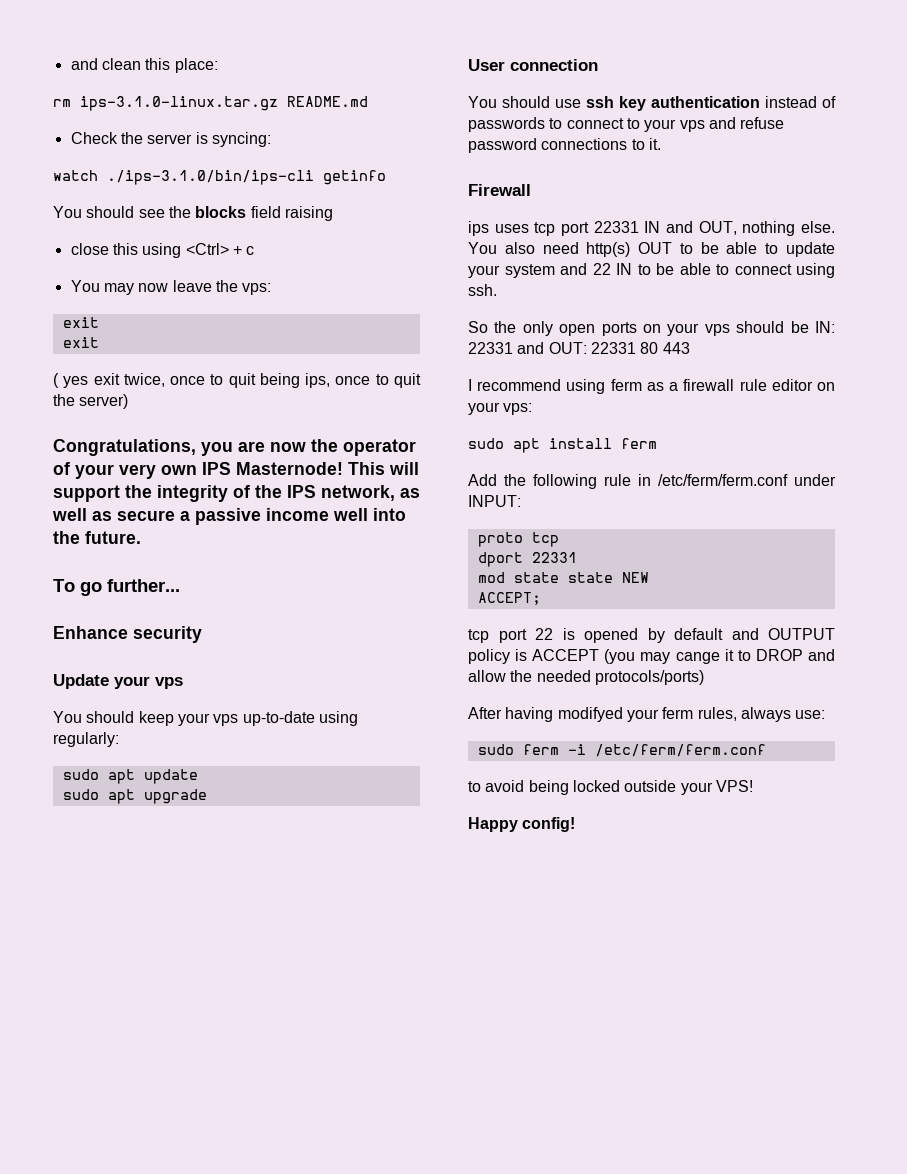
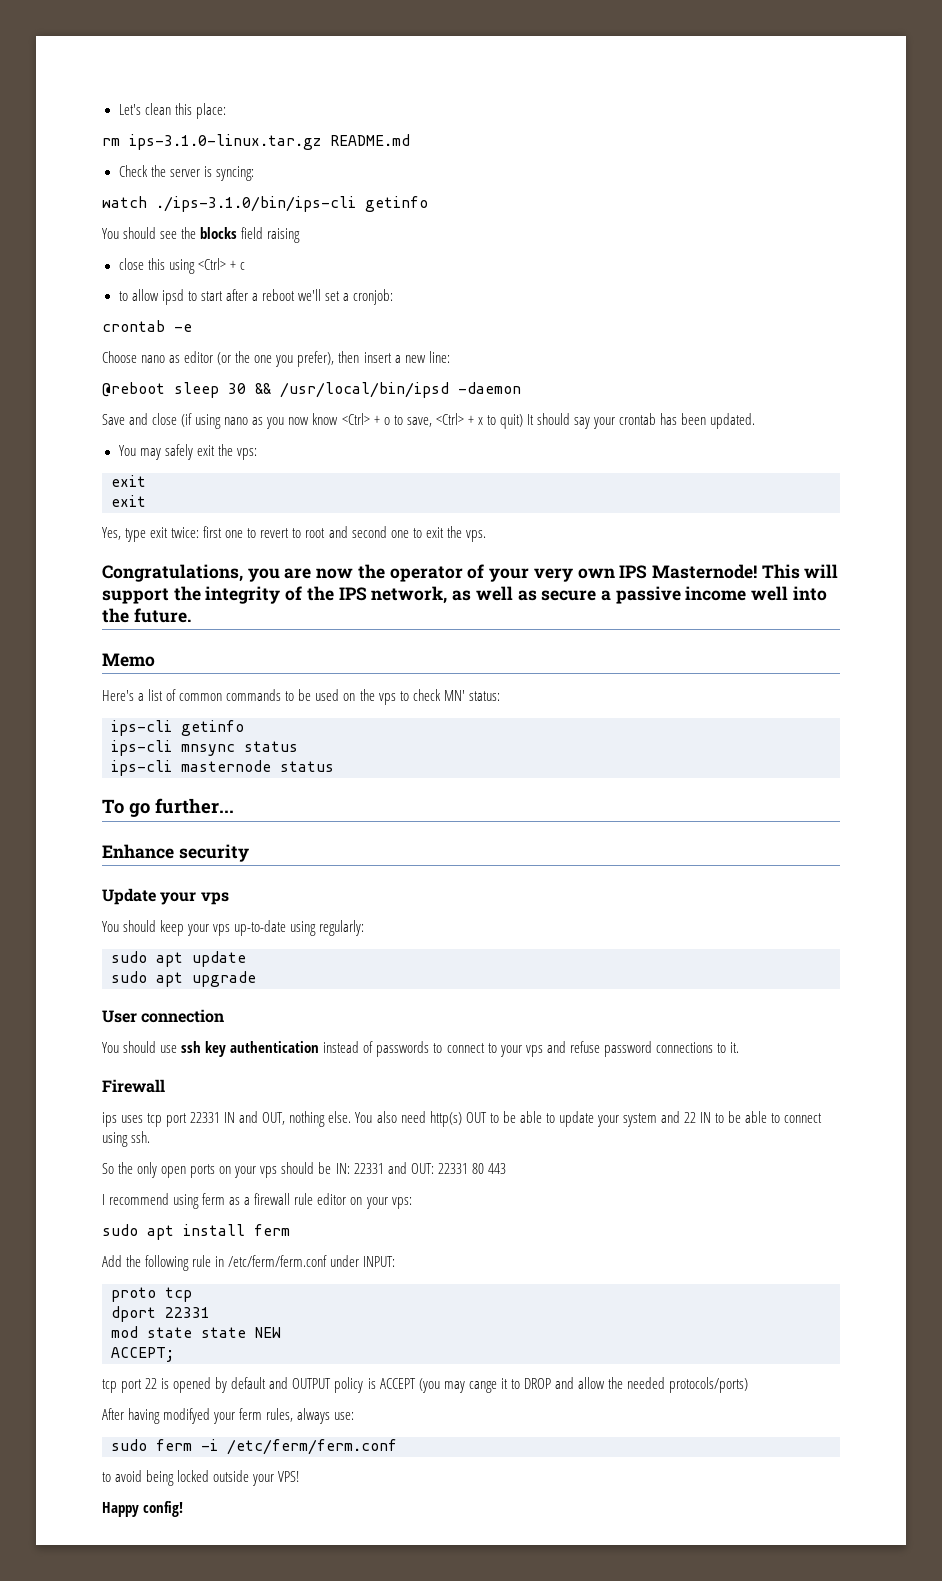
[70,58,98,70] and -> [118,104,141,115] Let's
(255, 250) none -> [118,289,394,305] [102,320,192,332] [102,351,450,367] [102,382,521,398] [102,413,756,429] // to allow ipsd to start after a reboot we'll set a cronjob: // crontab -e // Choose nano as editor (or the one you prefer), then insert a new line: // @reboot sleep 30 && /usr/local/bin/ipsd -daemon // Save and close (if using nano as you now know <Ctrl> + o to save, <Ctrl> + x to quit) It should say your crontab has been updated.
[138,280,212,292] now leave -> [164,444,215,460] safely exit
[53,373,421,388] [53,394,129,409] ( yes exit twice, once to quit being ips, once to quit the server) -> [102,526,486,542] Yes, type exit twice: first one to revert to root and second one to exit the vps.
(141, 537) none -> [102,653,155,667] [102,689,500,705] [111,720,244,736] [111,740,298,756] [111,760,334,776] // Memo // Here's a list of common commands to be used on the vps to check MN' status: // ips-cli getinfo // ips-cli mnsync status // ips-cli masternode status

